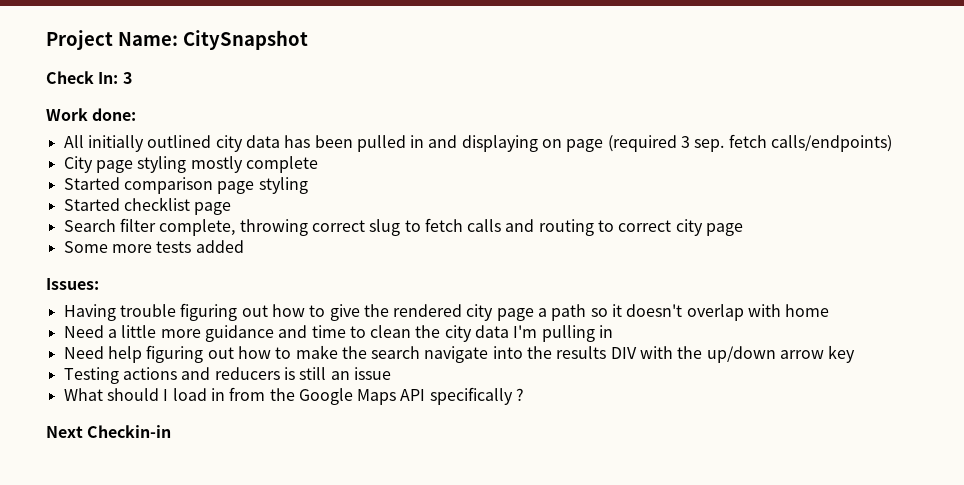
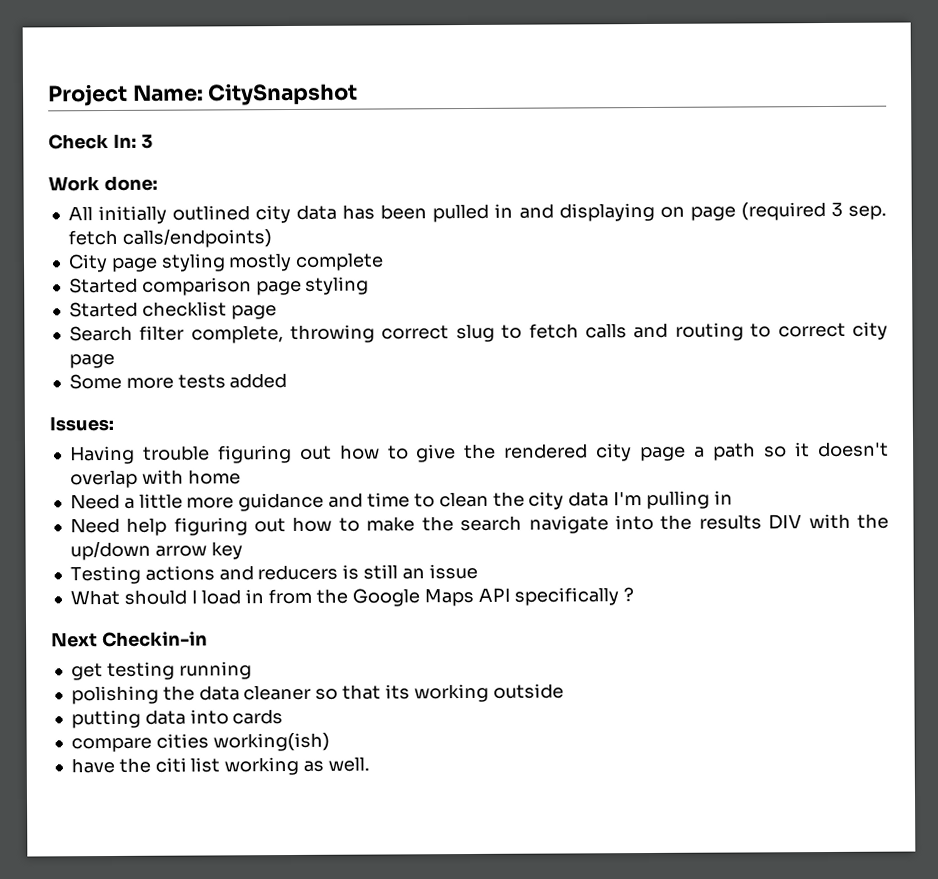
(172, 431) none -> [70,661,252,681] [70,683,564,705] [70,709,284,729] [70,732,330,753] [70,756,370,776] // get testing running // polishing the data cleaner so that its working outside // putting data into cards // compare cities working(ish) // have the citi list working as well.

